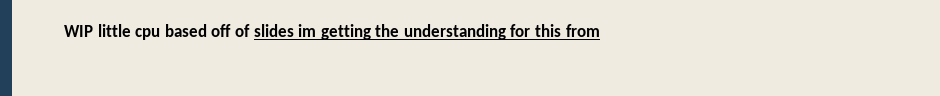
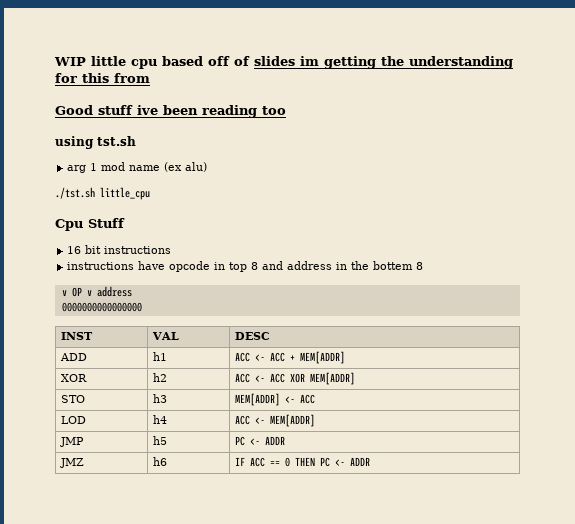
(600, 30) none -> [55,105,286,118] [55,136,136,149] [67,162,208,173] [55,187,150,200] [55,218,125,231] [67,245,172,254] [67,261,424,272] [61,286,132,297] [61,302,142,312] [61,332,94,340] [152,332,180,340] [235,332,271,340] [60,353,88,361] [153,352,168,361] [235,351,346,364] [61,374,88,382] [153,373,168,382] [235,372,356,385] [61,395,86,403] [153,394,168,403] [235,393,316,406] [61,416,87,424] [153,415,168,424] [235,414,316,427] [60,437,85,447] [153,436,168,445] [235,436,286,446] [60,458,85,468] [153,457,168,466] [235,457,371,467] // Good stuff ive been reading too // using tst.sh // arg 1 mod name (ex alu) // ./tst.sh little_cpu // Cpu Stuff // 16 bit instructions // instructions have opcode in top 8 and address in the bottem 8 // v OP v address // 0000000000000000 // INST | VAL | DESC // ADD | h1 | ACC <- ACC + MEM[ADDR] // XOR | h2 | ACC <- ACC XOR MEM[ADDR] // STO | h3 | MEM[ADDR] <- ACC // LOD | h4 | ACC <- MEM[ADDR] // JMP | h5 | PC <- ADDR // JMZ | h6 | IF ACC == 0 THEN PC <- ADDR

